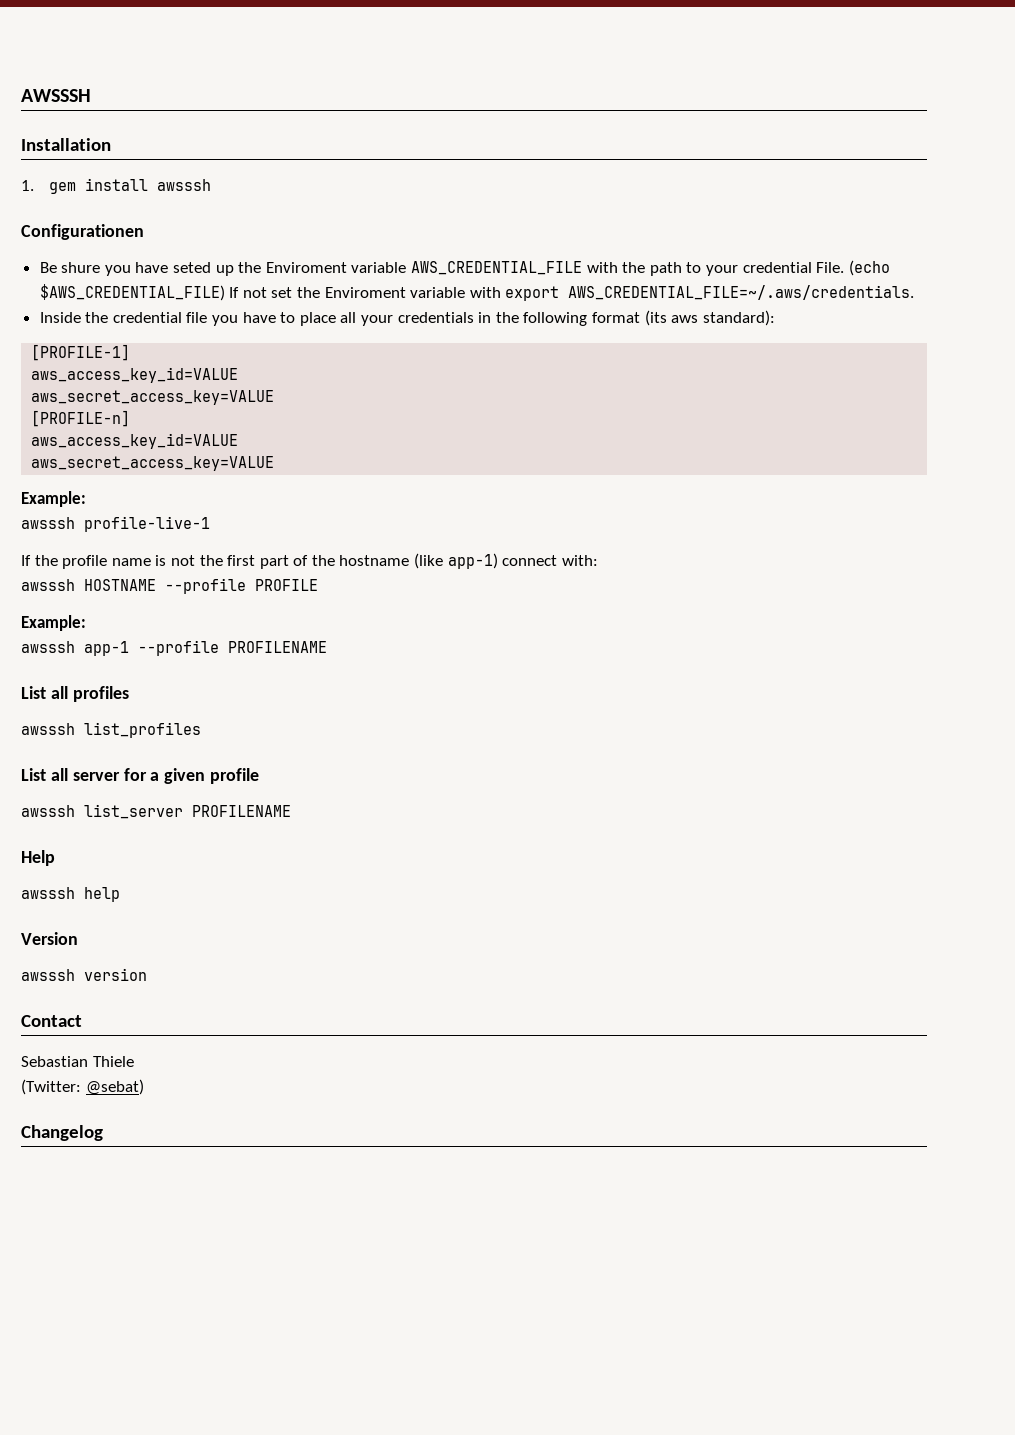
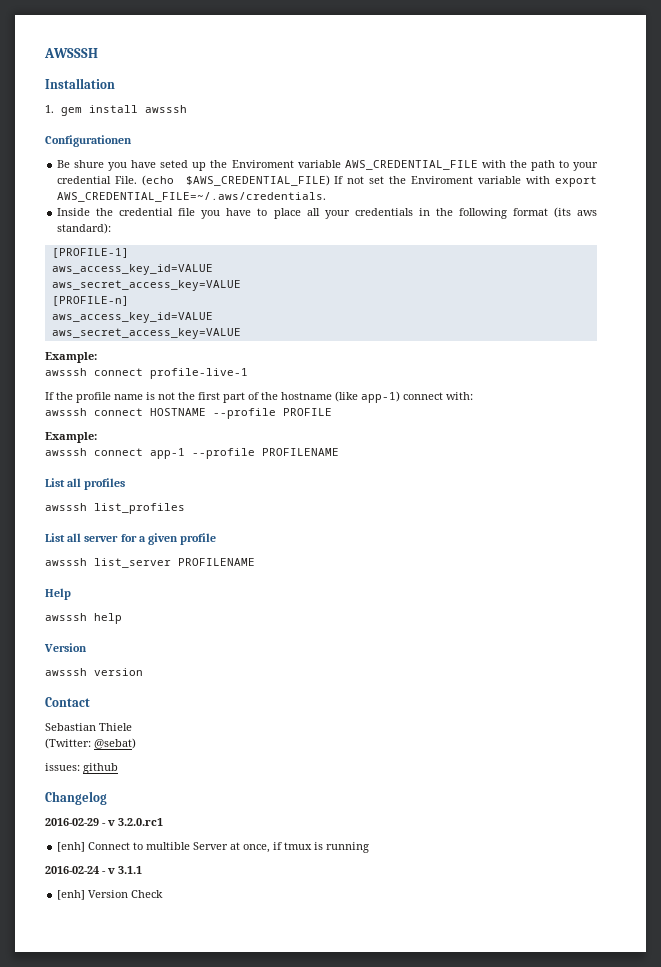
(75, 523) none -> [94,368,143,376] connect
(75, 585) none -> [94,408,143,416] connect
(75, 647) none -> [94,448,143,456] connect
(144, 1087) none -> [45,763,118,774] // issues: github
(103, 1133) none -> [45,818,163,826] [57,842,370,853] [45,866,142,874] [57,890,164,900] // 2016-02-29 - v 3.2.0.rc1 // [enh] Connect to multible Server at once, if tmux is running // 2016-02-24 - v 3.1.1 // [enh] Version Check

